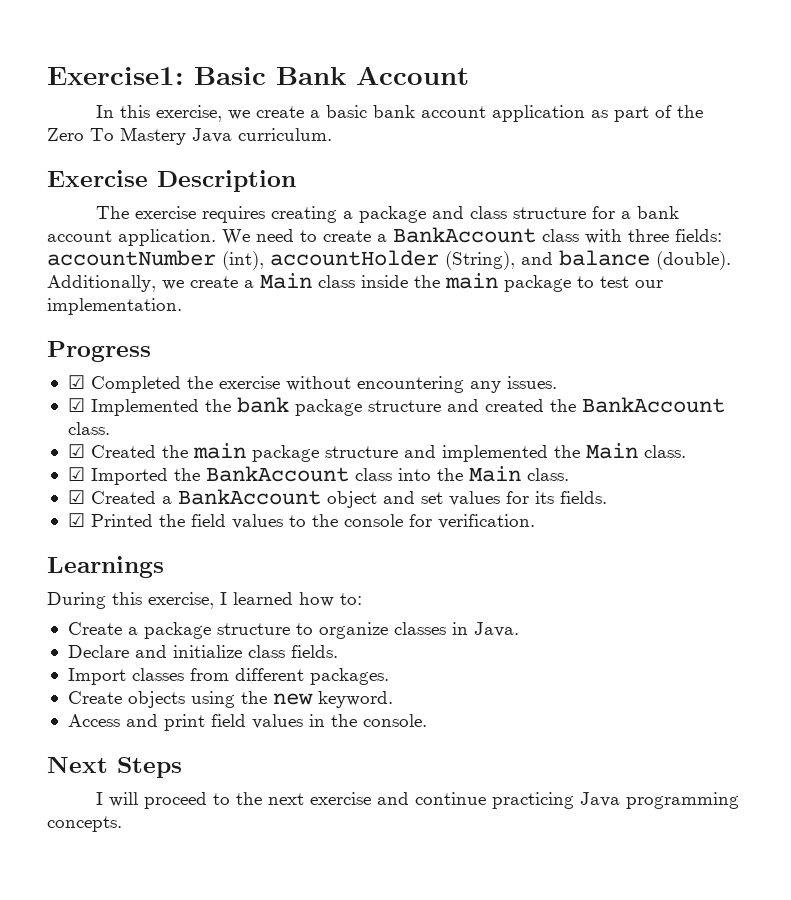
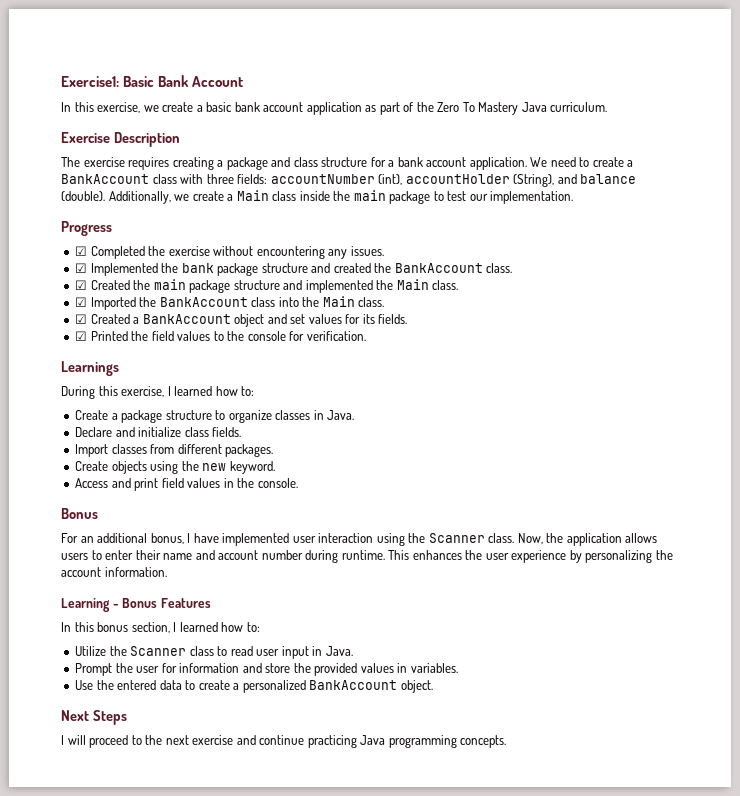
(427, 720) none -> [61,508,98,519] [61,533,658,546] [61,550,673,563] [61,567,167,577] [61,598,211,612] [61,622,260,633] [75,646,353,659] [75,663,458,676] [75,680,433,693] // Bonus // For an additional bonus, I have implemented user interaction using the Scanner class. Now, the application allows users to enter their name and account number during runtime. This enhances the user experience by personalizing the account information. // Learning - Bonus Features // In this bonus section, I learned how to: // Utilize the Scanner class to read user input in Java. // Prompt the user for information and store the provided values in variables. // Use the entered data to create a personalized BankAccount object.

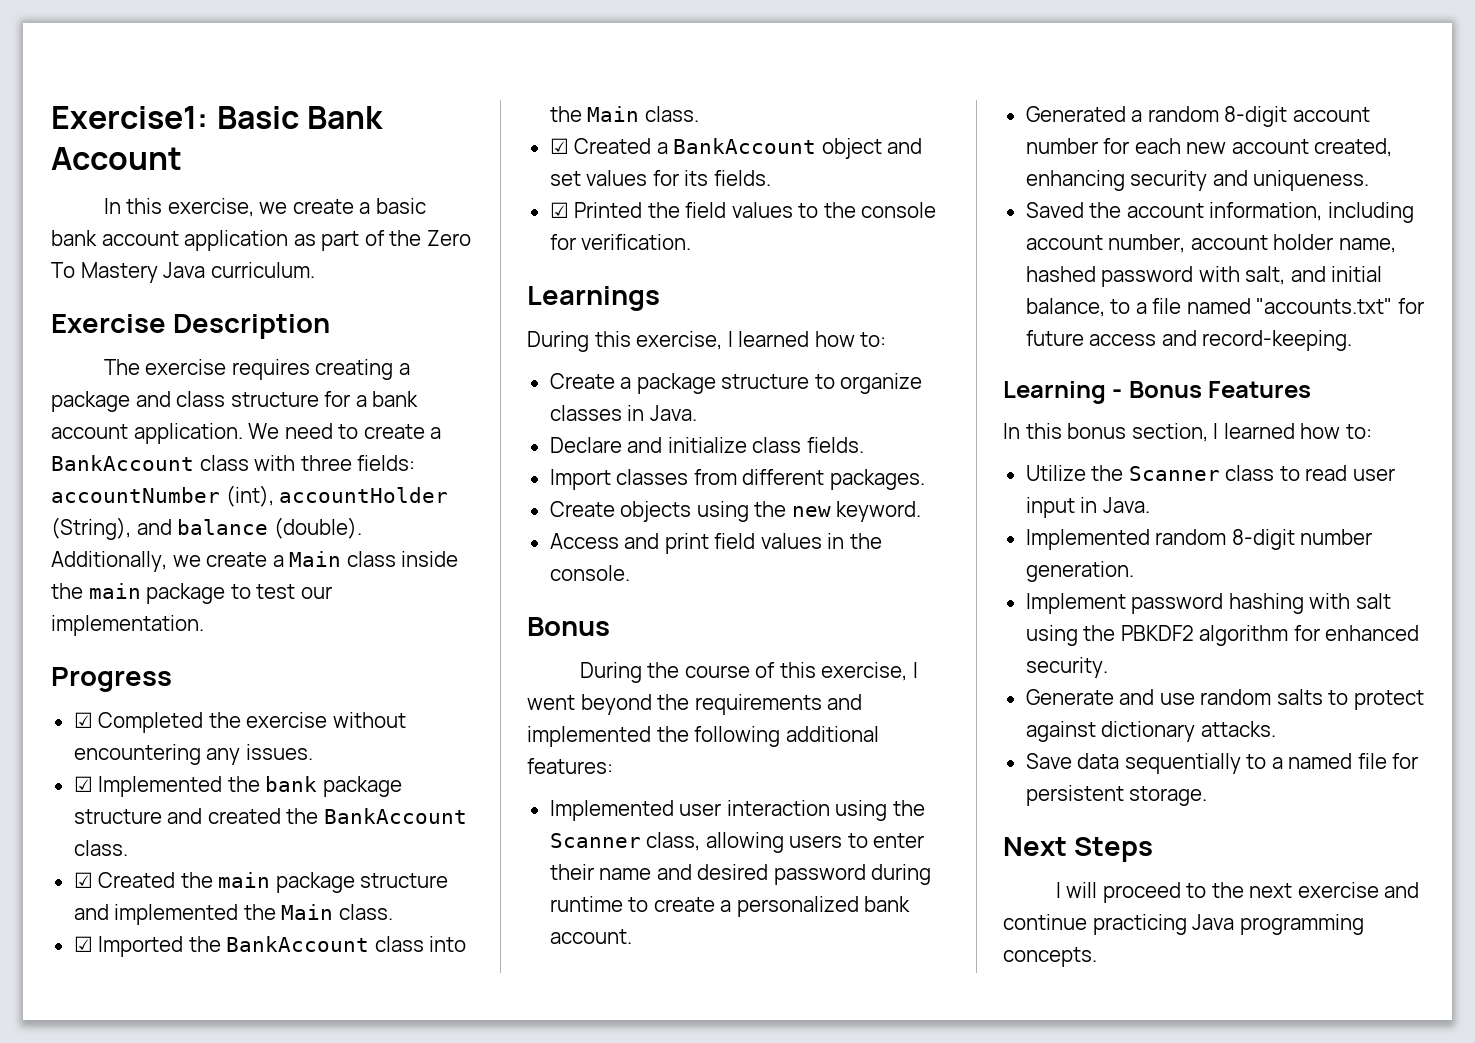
[61,533,290,546] For an additional bonus, I have implemented -> [579,662,918,683] [527,694,863,715] [527,726,879,747] [527,758,613,774] [549,800,674,821] During the course of this exercise, I went beyond the requirements and implemented the following additional features: // Implemented
[488,533,658,546] class. Now, the application allows -> [646,832,784,853] class, allowing
[218,550,673,563] [61,567,167,577] account number during runtime. This enhances the user experience by personalizing the account information. -> [697,864,932,885] [549,896,911,917] [549,929,632,944] [1025,106,1370,127] [1025,138,1393,157] [1025,170,1370,191] [1025,202,1414,223] [1025,234,1396,253] [1025,266,1383,287] [1025,298,1424,317] [1025,330,1353,351] desired password during runtime to create a personalized bank account. // Generated a random 8-digit account number for each new account created, enhancing security and uniqueness. // Saved the account information, including account number, account holder name, hashed password with salt, and initial balance, to a file named "accounts.txt" for future access and record-keeping.
[75,663,458,676] [75,680,433,693] Prompt the user for information and store the provided values in variables. // Use the entered data to create a personalized BankAccount object. -> [1025,529,1373,550] [1025,561,1134,582] [1025,593,1391,614] [1025,625,1420,646] [1025,657,1108,678] [1025,689,1424,710] [1025,721,1276,742] [1025,753,1419,774] [1025,785,1208,806] Implemented random 8-digit number generation. // Implement password hashing with salt using the PBKDF2 algorithm for enhanced security. // Generate and use random salts to protect against dictionary attacks. // Save data sequentially to a named file for persistent storage.

